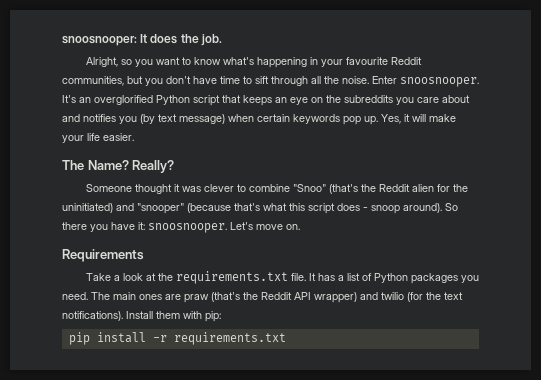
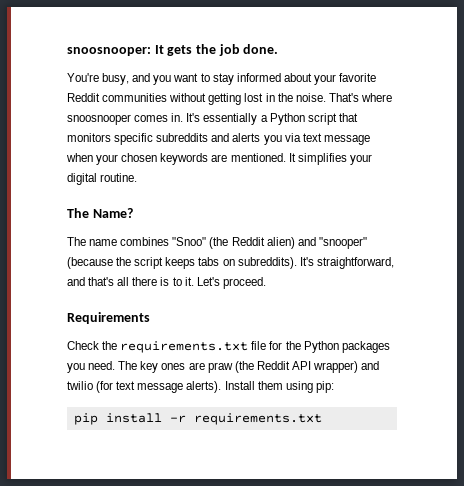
[150,34,222,46] [85,57,422,68] [62,76,479,87] [62,95,470,106] [62,114,456,125] [62,133,134,143] [62,160,175,173] [85,184,468,194] [62,203,458,214] [62,222,300,233] [62,249,144,262] [85,271,372,284] does the job. // Alright, so you want to know what's happening in your favourite Reddit communities, but you don't have time to sift through all the noise. Enter snoosnooper. It's an overglorified Python script that keeps an eye on the subreddits you care about and notifies you (by text message) when certain keywords pop up. Yes, it will make your life easier. // The Name? Really? // Someone thought it was clever to combine "Snoo" (that's the Reddit alien for the uninitiated) and "snooper" (because that's what this script does - snoop around). So there you have it: snoosnooper. Let's move on. // Requirements // Take a look at the requirements.txt file. It has a list of -> [167,44,279,56] [67,73,377,85] [67,93,392,105] [67,113,358,125] [67,133,370,145] [66,153,372,165] [67,173,138,185] [67,208,133,218] [67,237,367,249] [67,257,394,269] [67,277,266,289] [67,312,150,324] [67,341,301,353] gets the job done. // You're busy, and you want to stay informed about your favorite Reddit communities without getting lost in the noise. That's where snoosnooper comes in. It's essentially a Python script that monitors specific subreddits and alerts you via text message when your chosen keywords are mentioned. It simplifies your digital routine. // The Name? // The name combines "Snoo" (the Reddit alien) and "snooper" (because the script keeps tabs on subreddits). It's straightforward, and that's all there is to it. Let's proceed. // Requirements // Check the requirements.txt file for the
[113,292,136,300] main -> [140,361,159,373] key
[211,292,258,302] (that's the -> [234,361,254,373] (the
[426,292,463,300] [62,311,123,321] the text notifications). -> [116,381,222,393] text message alerts).
[183,311,202,319] with -> [285,381,313,393] using

